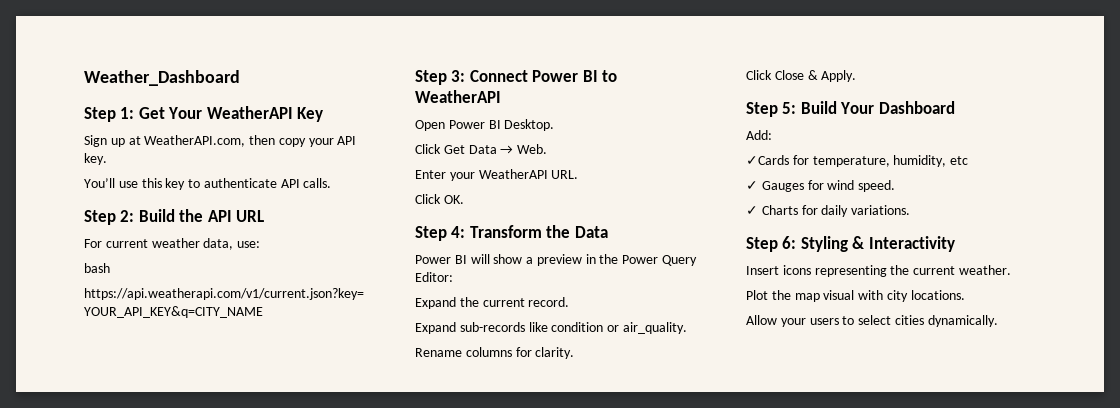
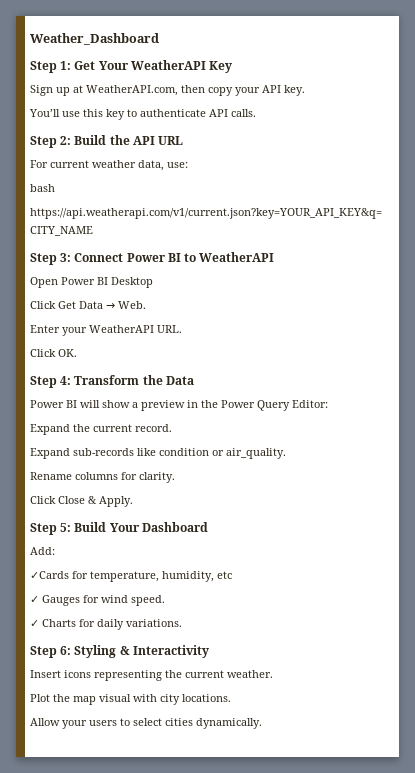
[504,119,555,131] Desktop. -> [111,277,153,288] Desktop

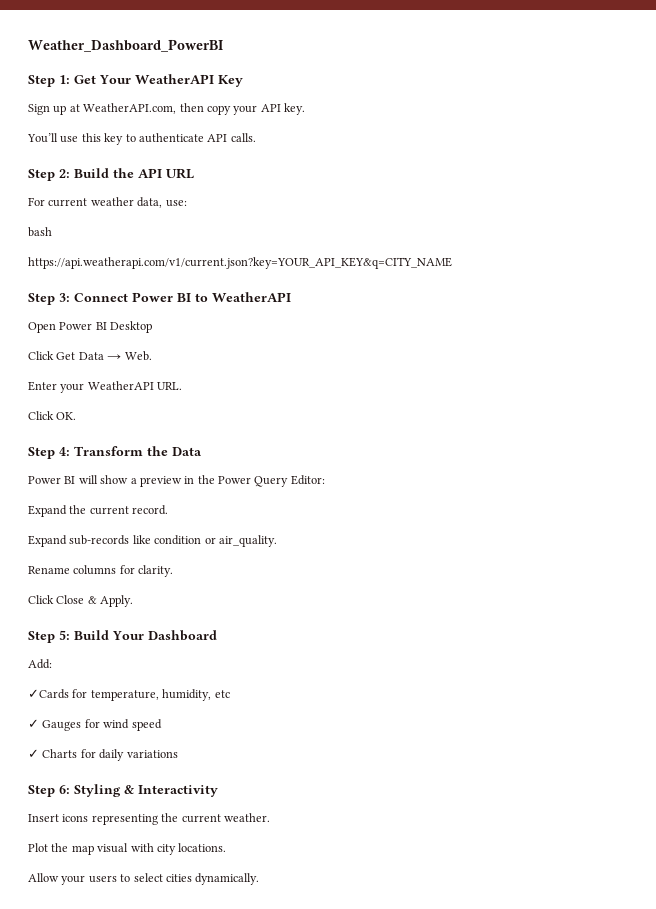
[30,33,159,45] Weather_Dashboard -> [28,39,224,52] Weather_Dashboard_PowerBI
[131,595,165,606] speed. -> [131,719,162,731] speed
[126,619,182,627] variations. -> [126,750,178,758] variations

